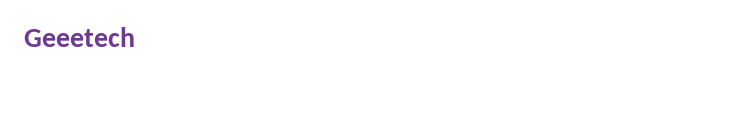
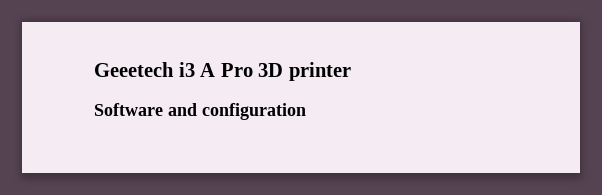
(135, 37) none -> [178,62,351,81] [94,103,306,120] i3 A Pro 3D printer // Software and configuration

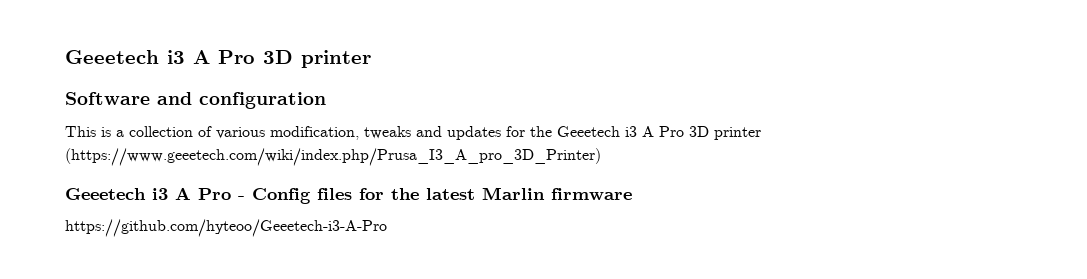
(306, 111) none -> [65,126,761,140] [65,148,601,166] [65,187,632,204] [65,219,387,237] // This is a collection of various modification, tweaks and updates for the Geeetech i3 A Pro 3D printer (https://www.geeetech.com/wiki/index.php/Prusa_I3_A_pro_3D_Printer) // Geeetech i3 A Pro - Config files for the latest Marlin firmware // https://github.com/hyteoo/Geeetech-i3-A-Pro

